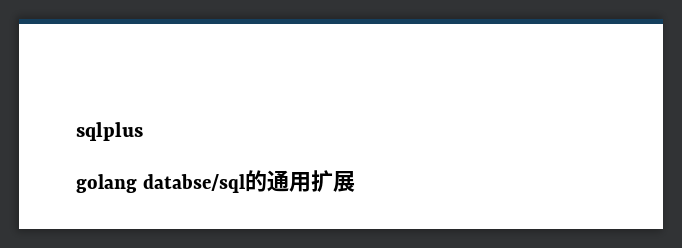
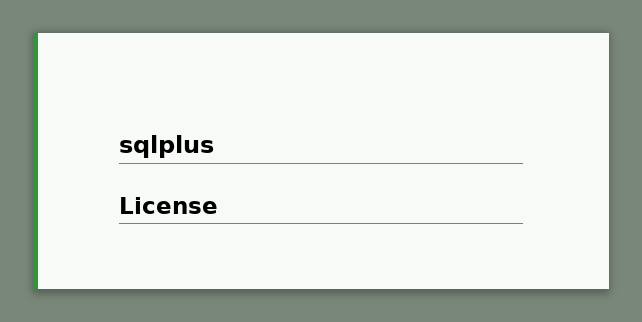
[76,170,355,193] golang databse/sql的通用扩展 -> [119,197,218,214] License

